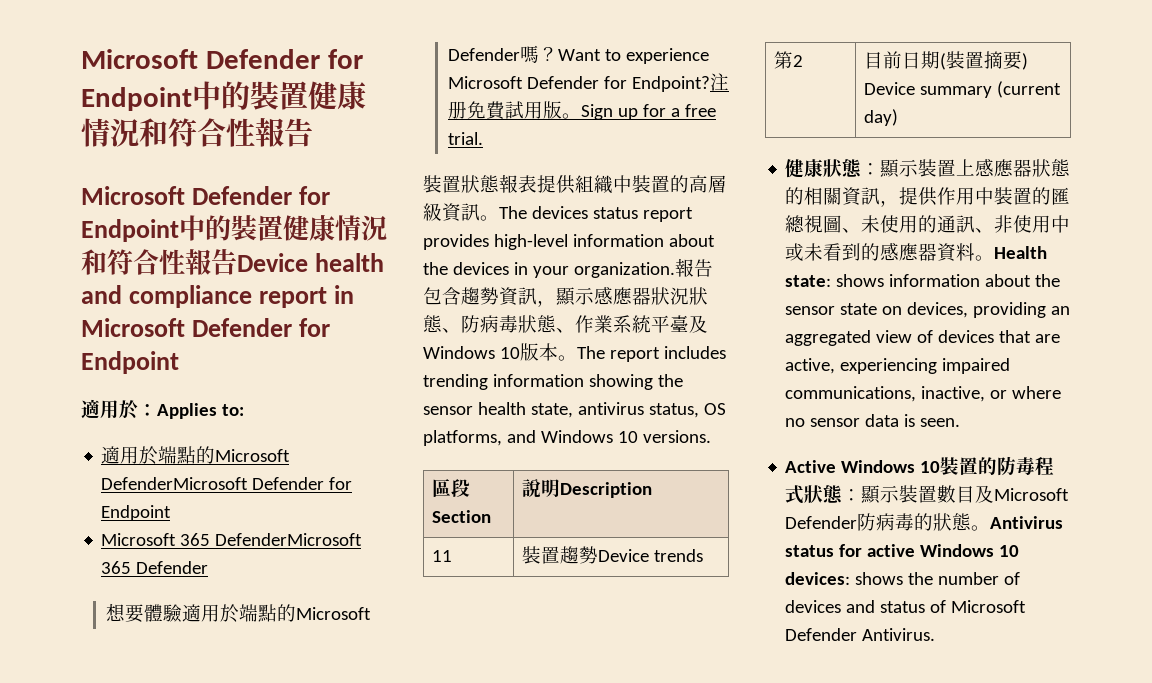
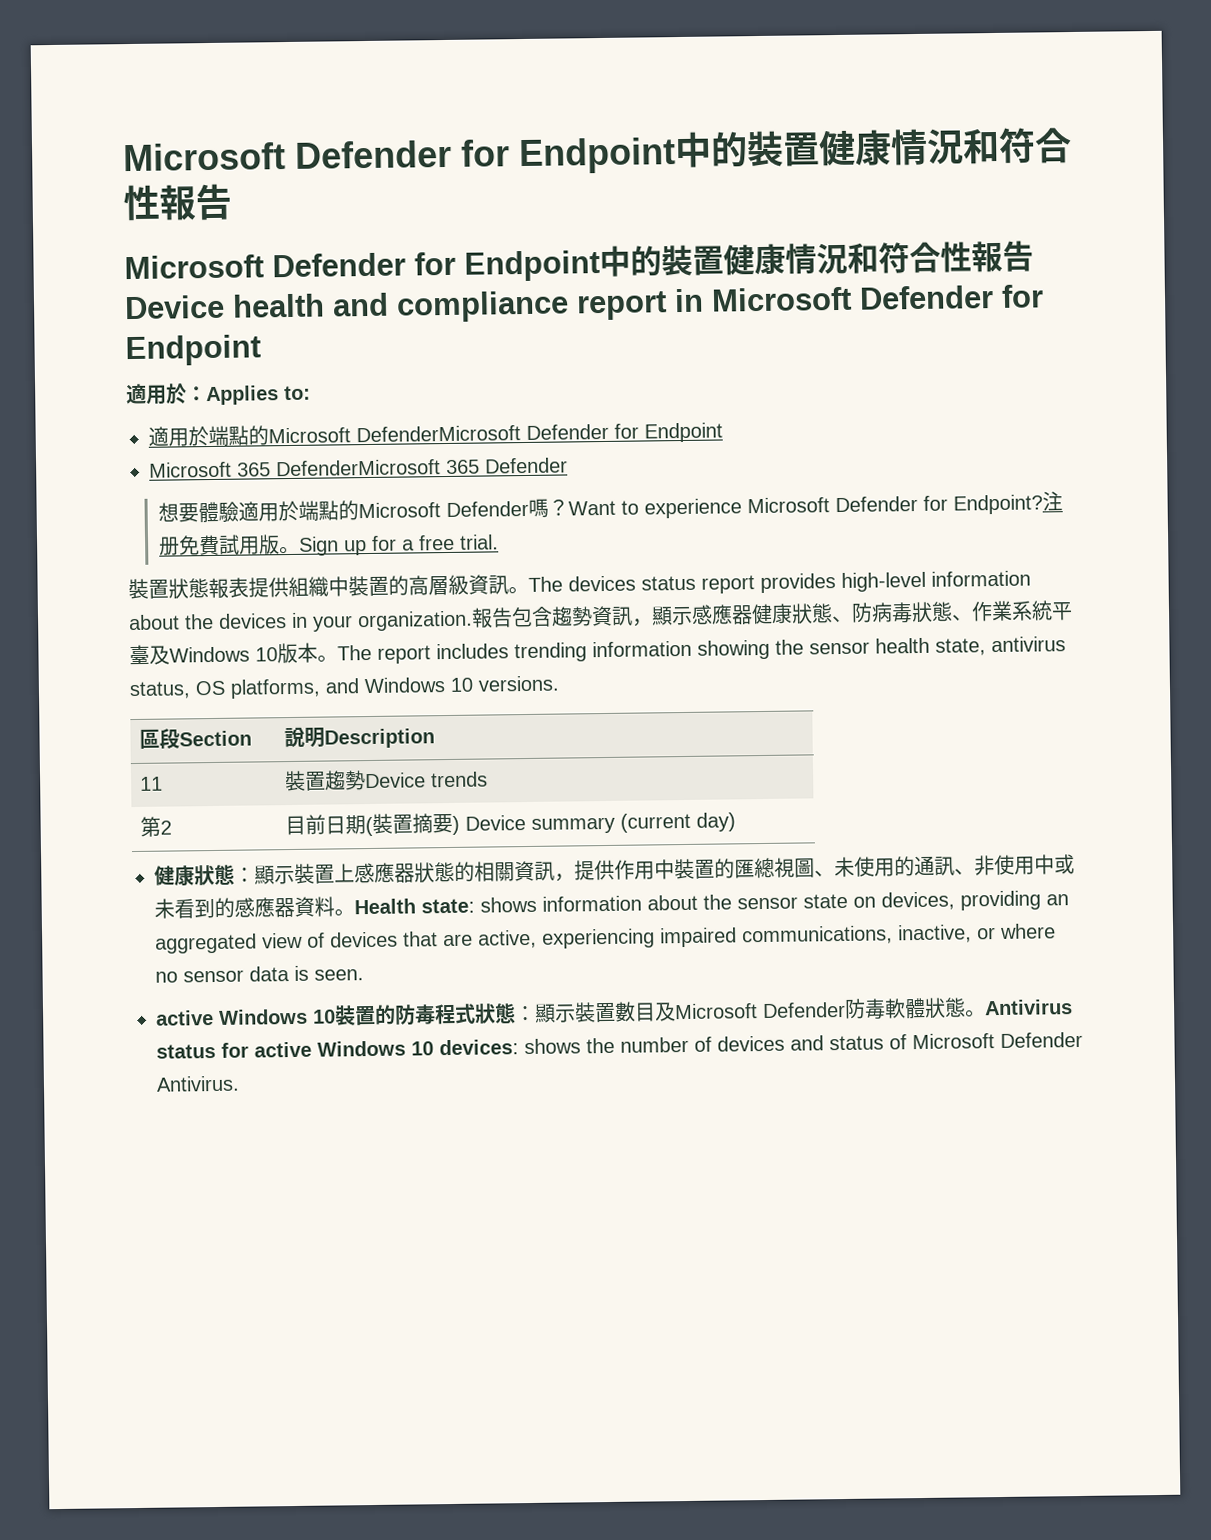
[651,287,689,305] 狀況 -> [751,603,793,625] 健康
[785,460,837,473] Active -> [156,1010,214,1026] active
[876,513,934,531] 病毒的 -> [864,997,926,1020] 毒軟體

